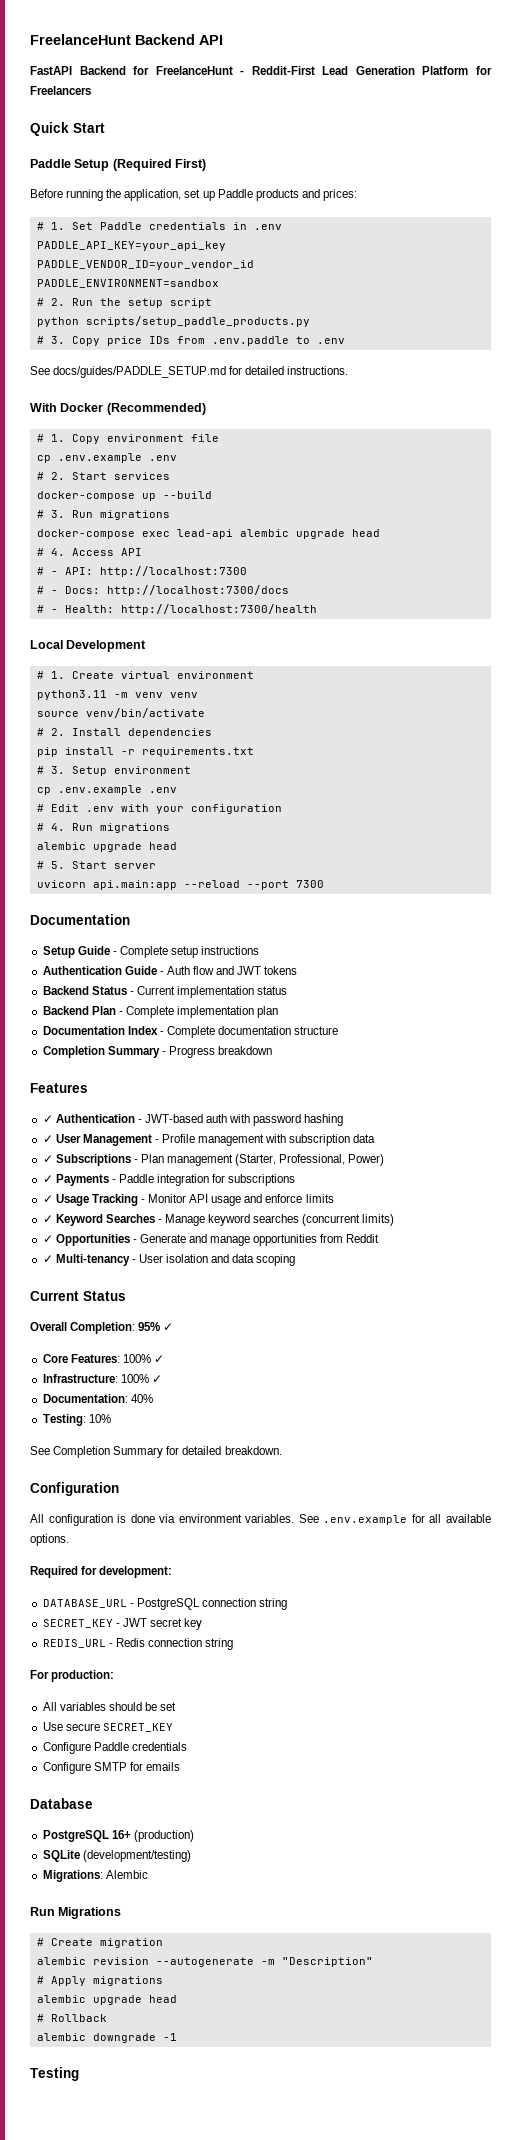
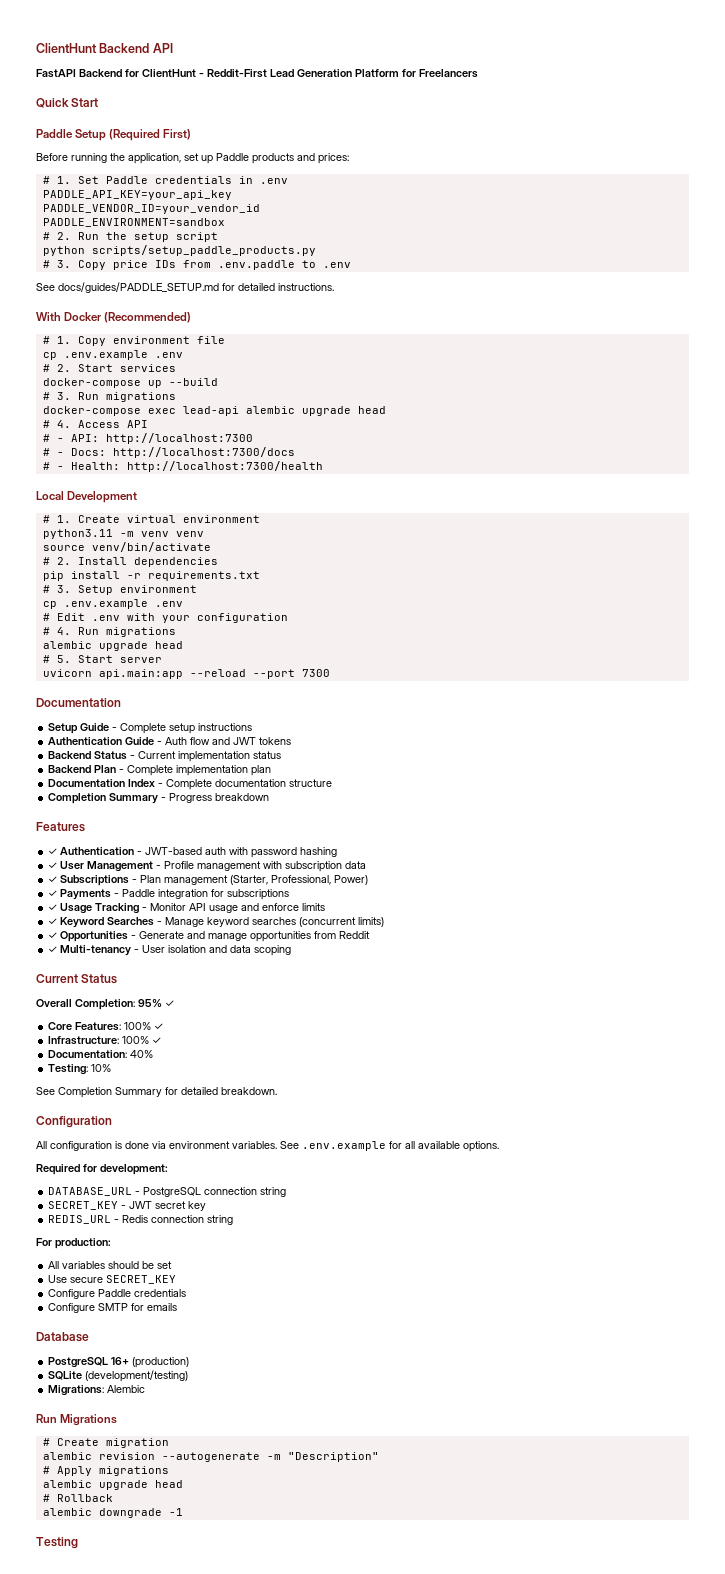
[30,34,131,45] FreelanceHunt -> [36,43,97,53] ClientHunt
[155,66,233,75] FreelanceHunt -> [142,69,196,77] ClientHunt

